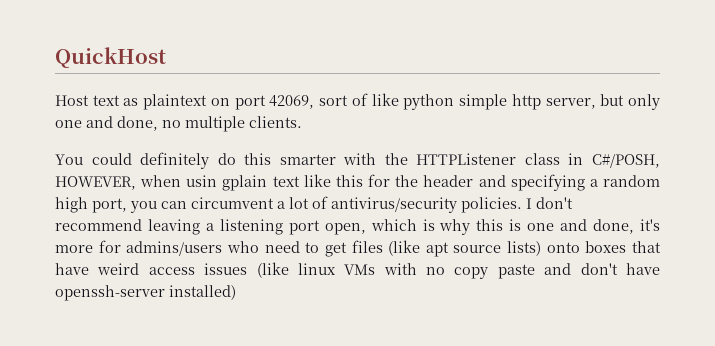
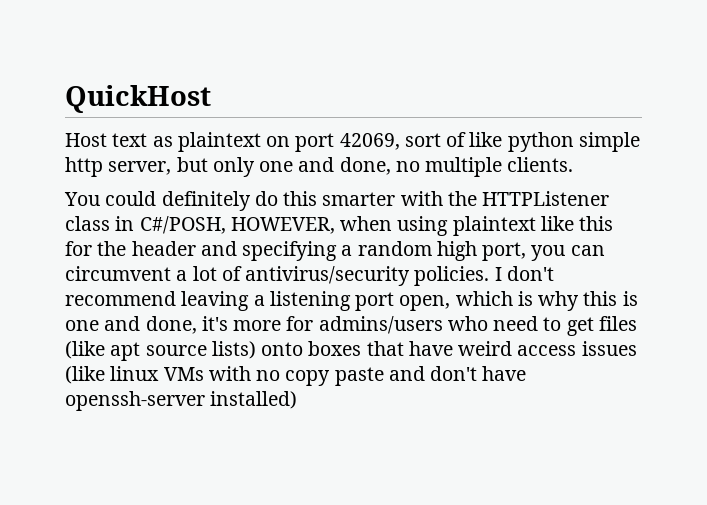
[186,175,300,191] usin gplain text -> [397,216,536,236] using plaintext

